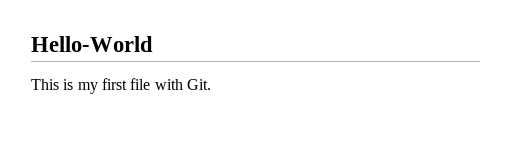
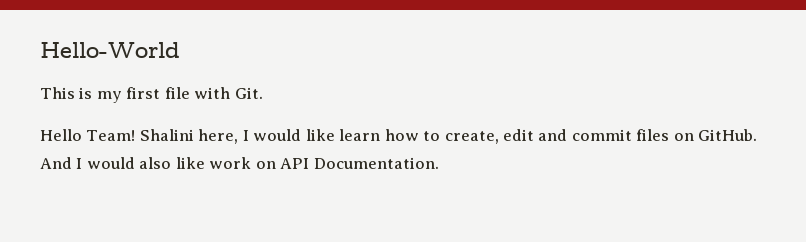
(211, 84) none -> [40,129,758,144] [40,157,439,169] // Hello Team! Shalini here, I would like learn how to create, edit and commit files on GitHub. And I would also like work on API Documentation.

